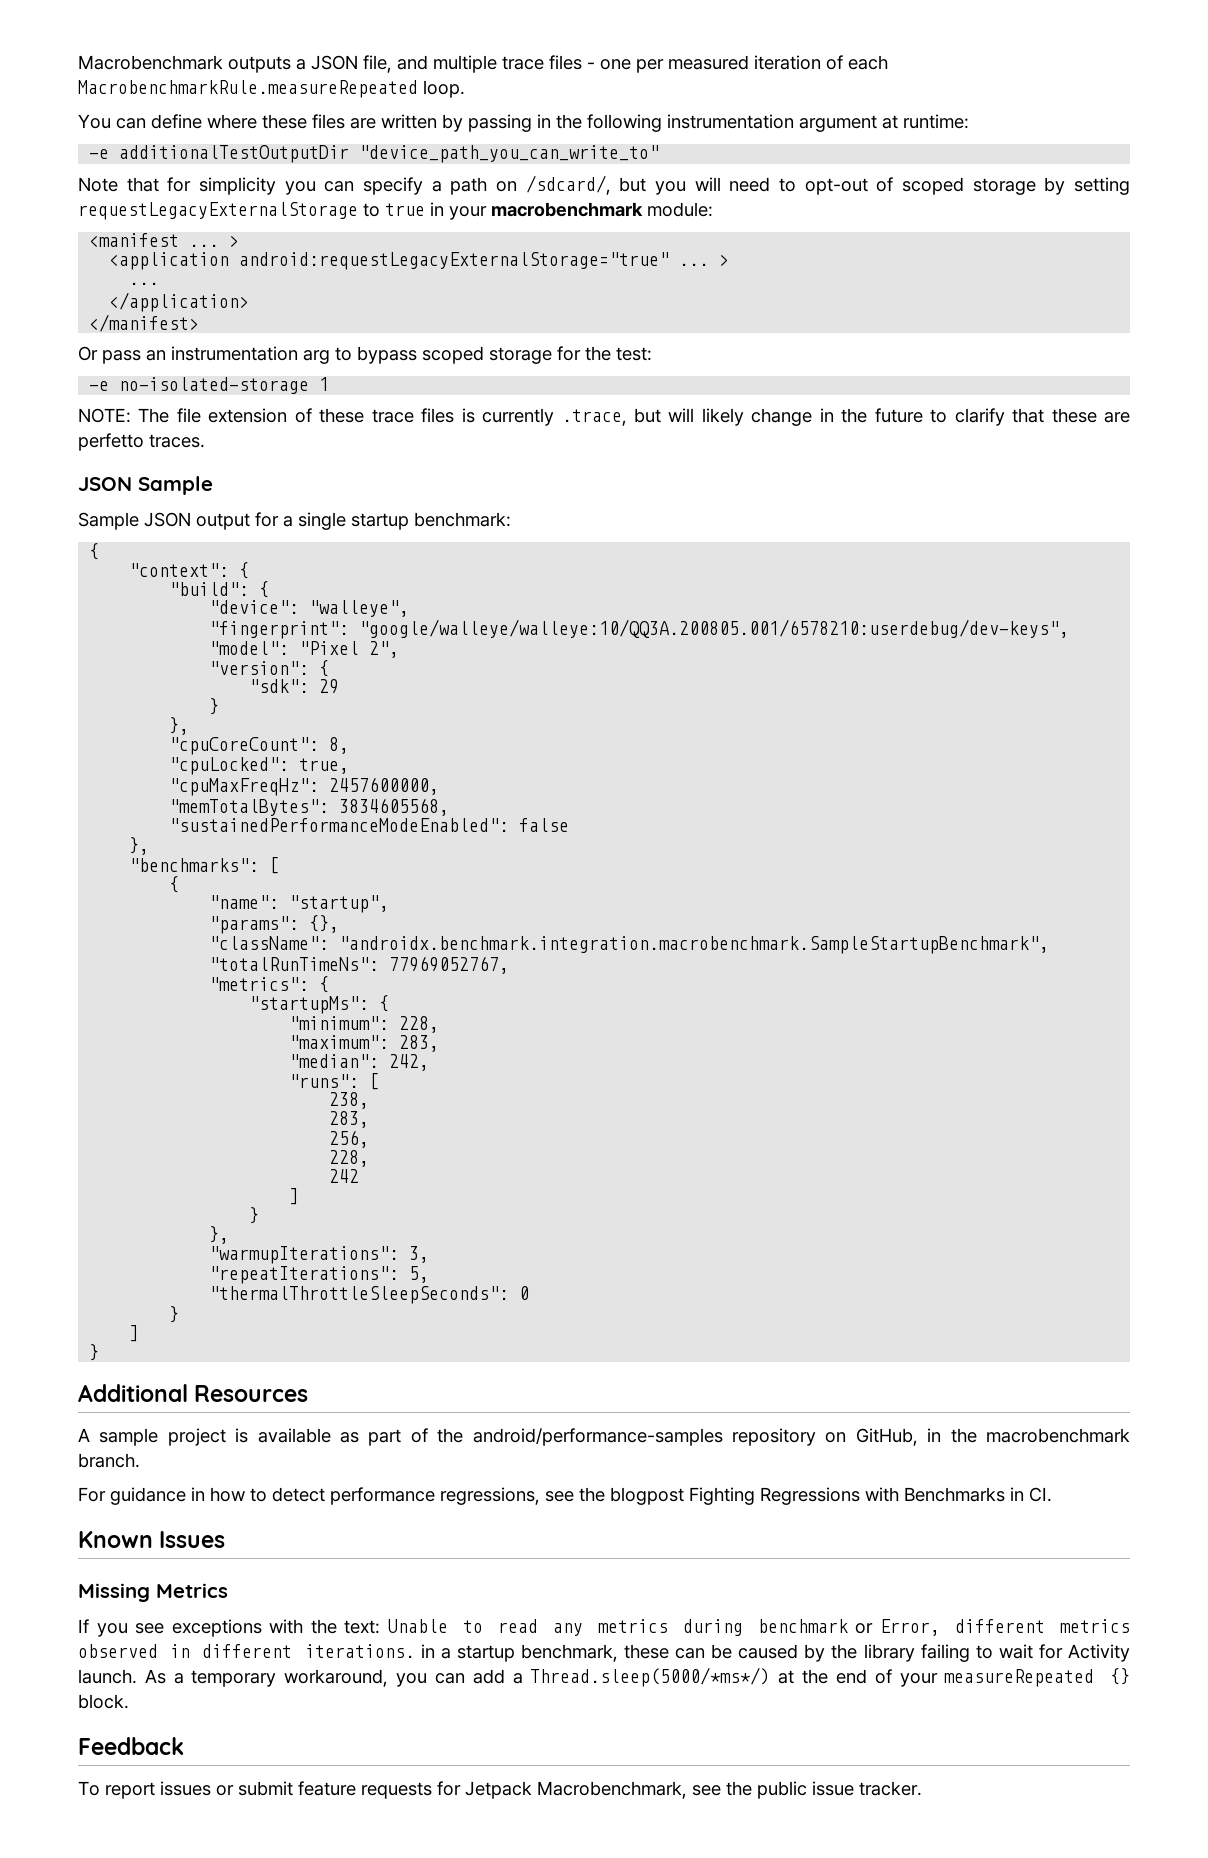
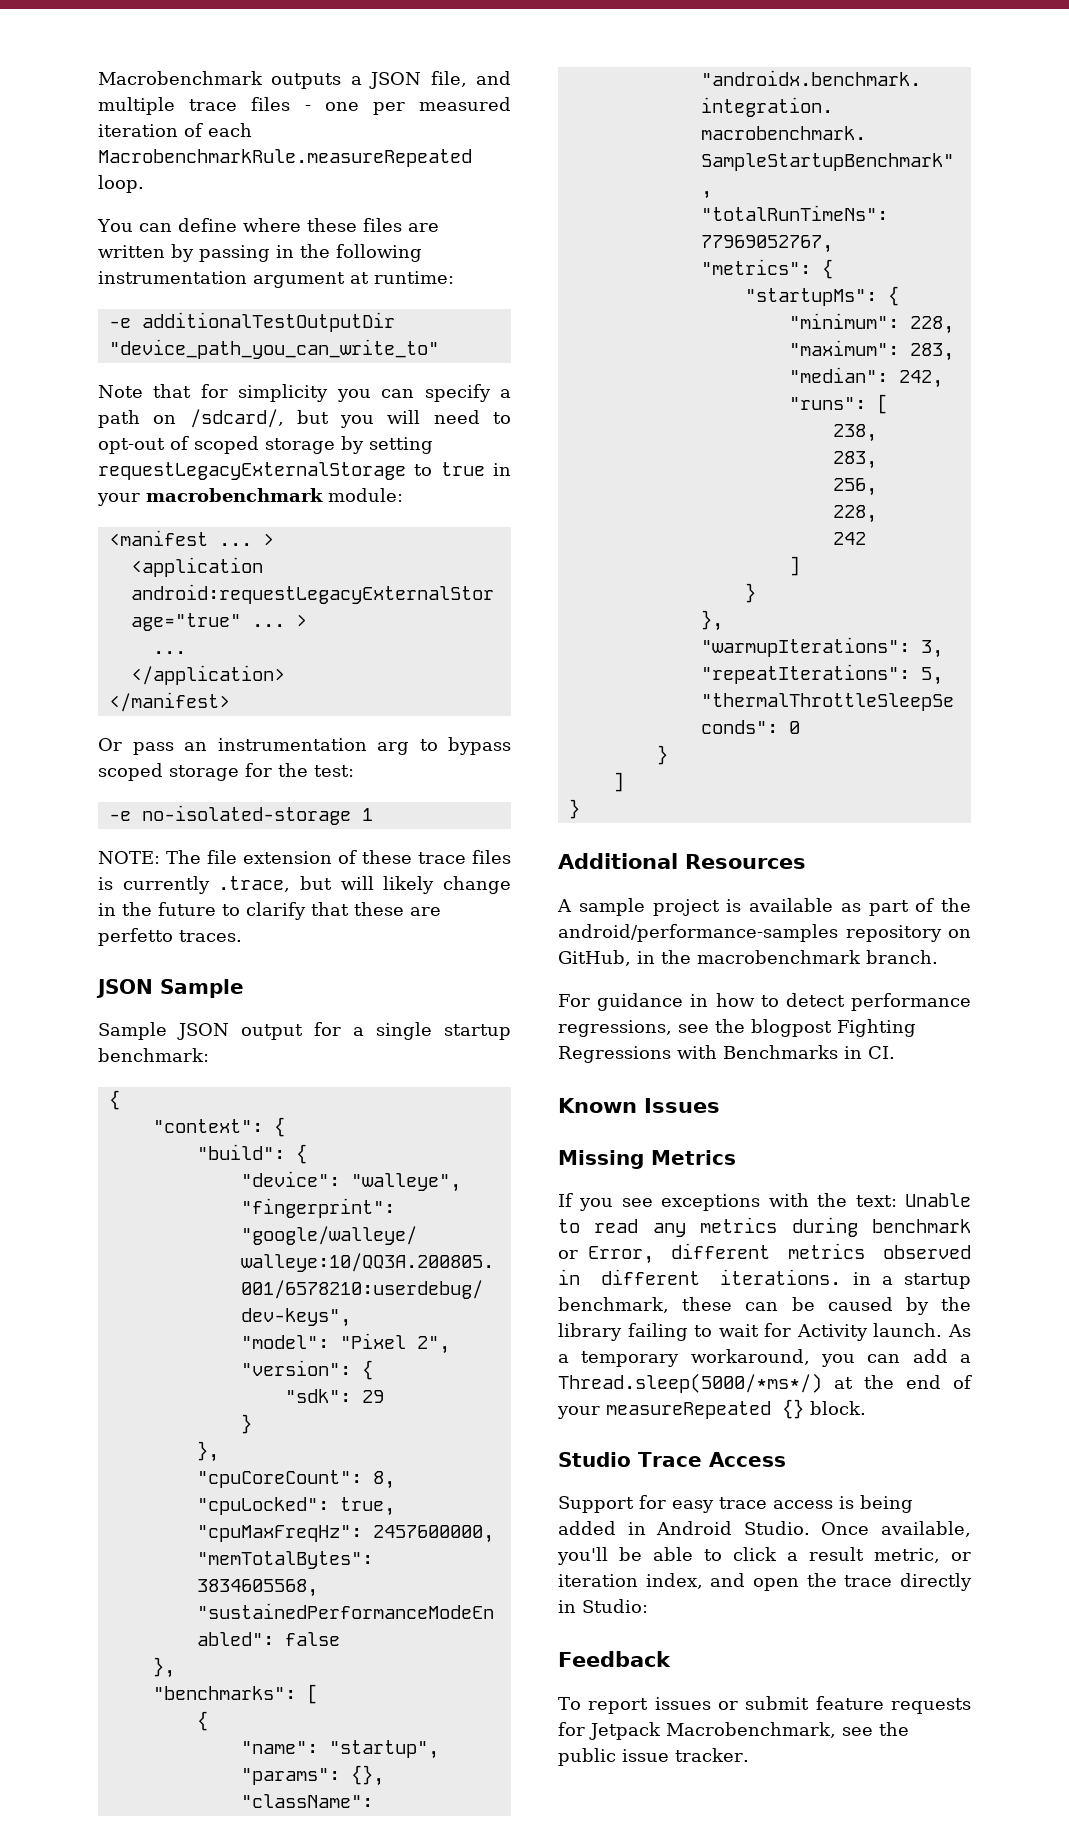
(129, 1701) none -> [558,1452,786,1467] [558,1495,913,1513] [558,1521,971,1537] [557,1547,971,1565] [558,1573,972,1591] [558,1599,648,1613] // Studio Trace Access // Support for easy trace access is being added in Android Studio. Once available, you'll be able to click a result metric, or iteration index, and open the trace directly in Studio:

